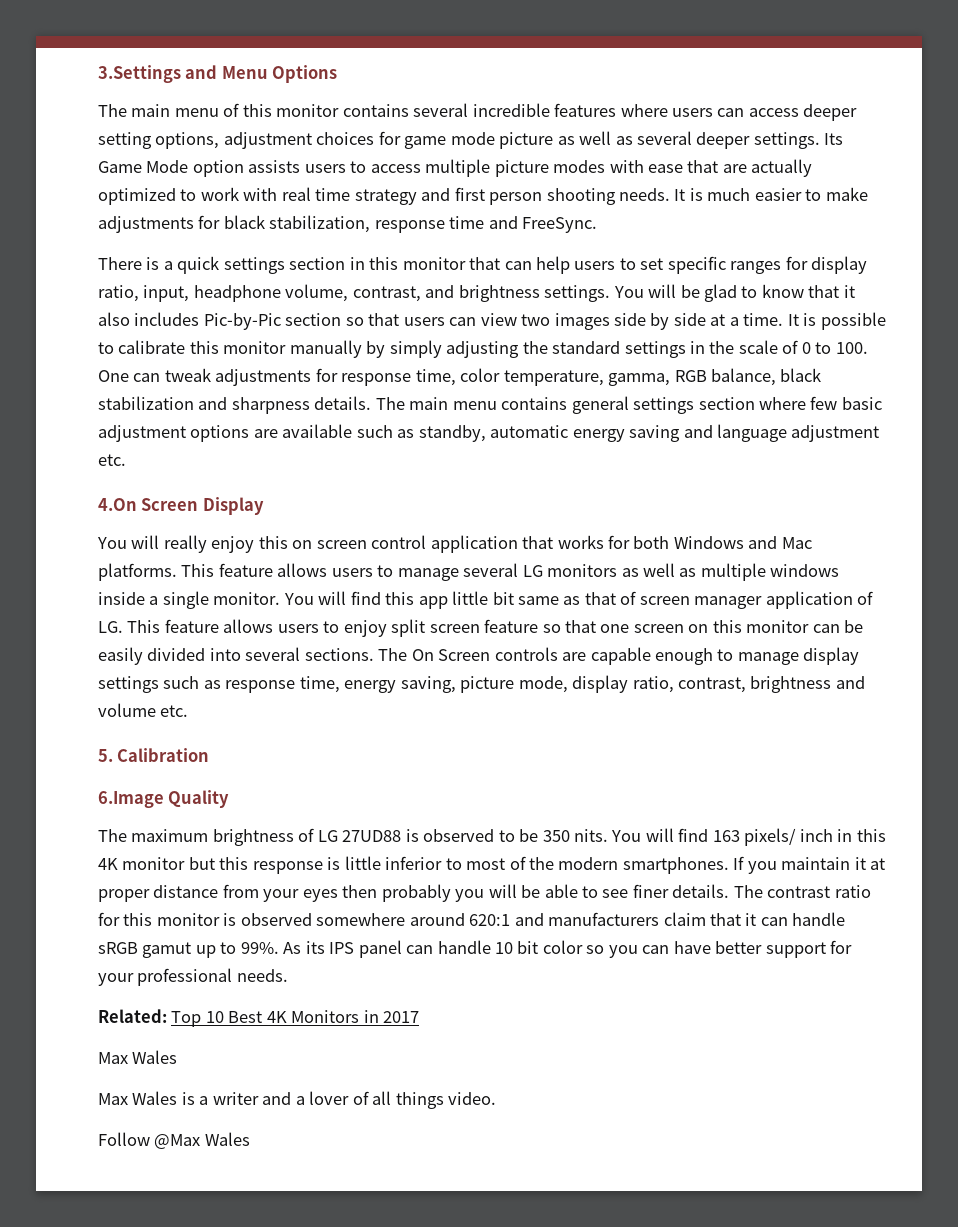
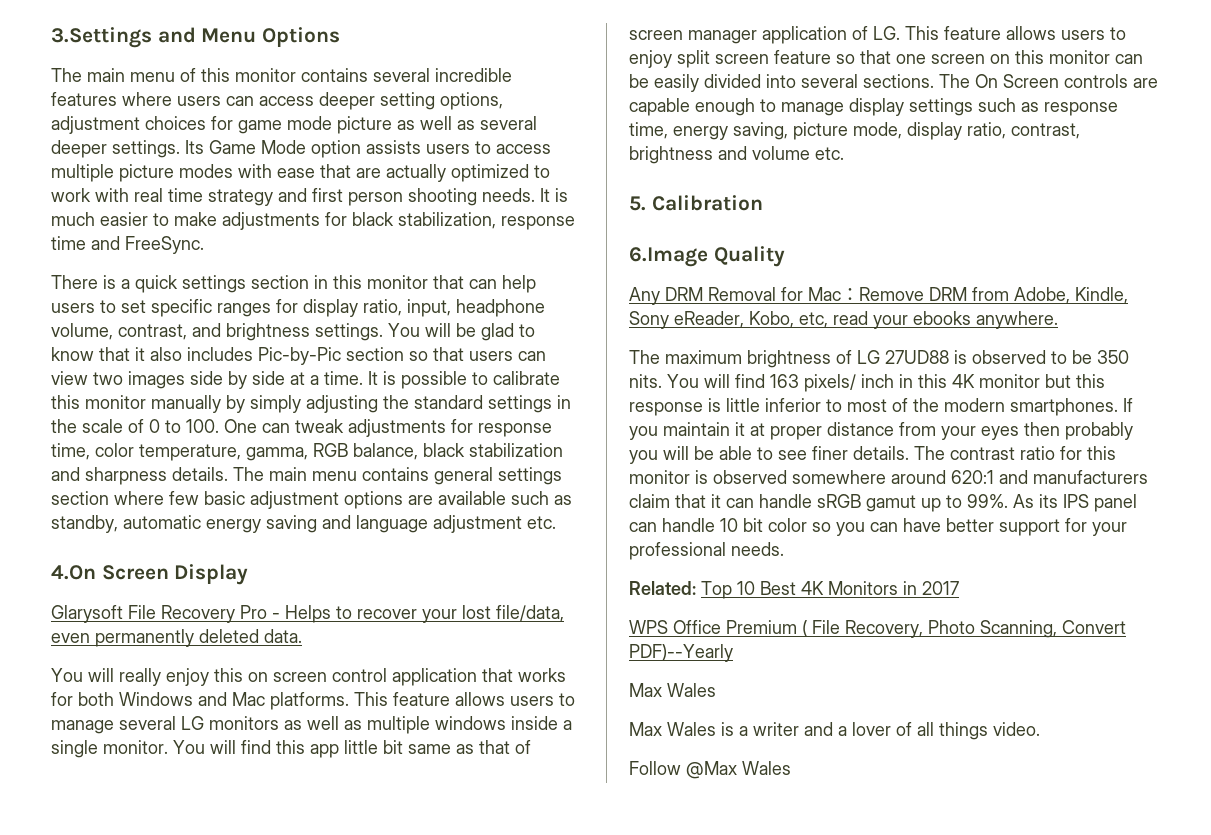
(264, 506) none -> [51,605,564,623] [51,629,302,647] // Glarysoft File Recovery Pro - Helps to recover your lost file/data, even permanently deleted data.
(230, 799) none -> [629,287,1128,305] [629,311,1058,329] // Any DRM Removal for Mac：Remove DRM from Adobe, Kindle, Sony eReader, Kobo, etc, read your ebooks anywhere.
(420, 1017) none -> [629,620,1126,638] [629,644,733,662] // WPS Office Premium ( File Recovery, Photo Scanning, Convert PDF)--Yearly

